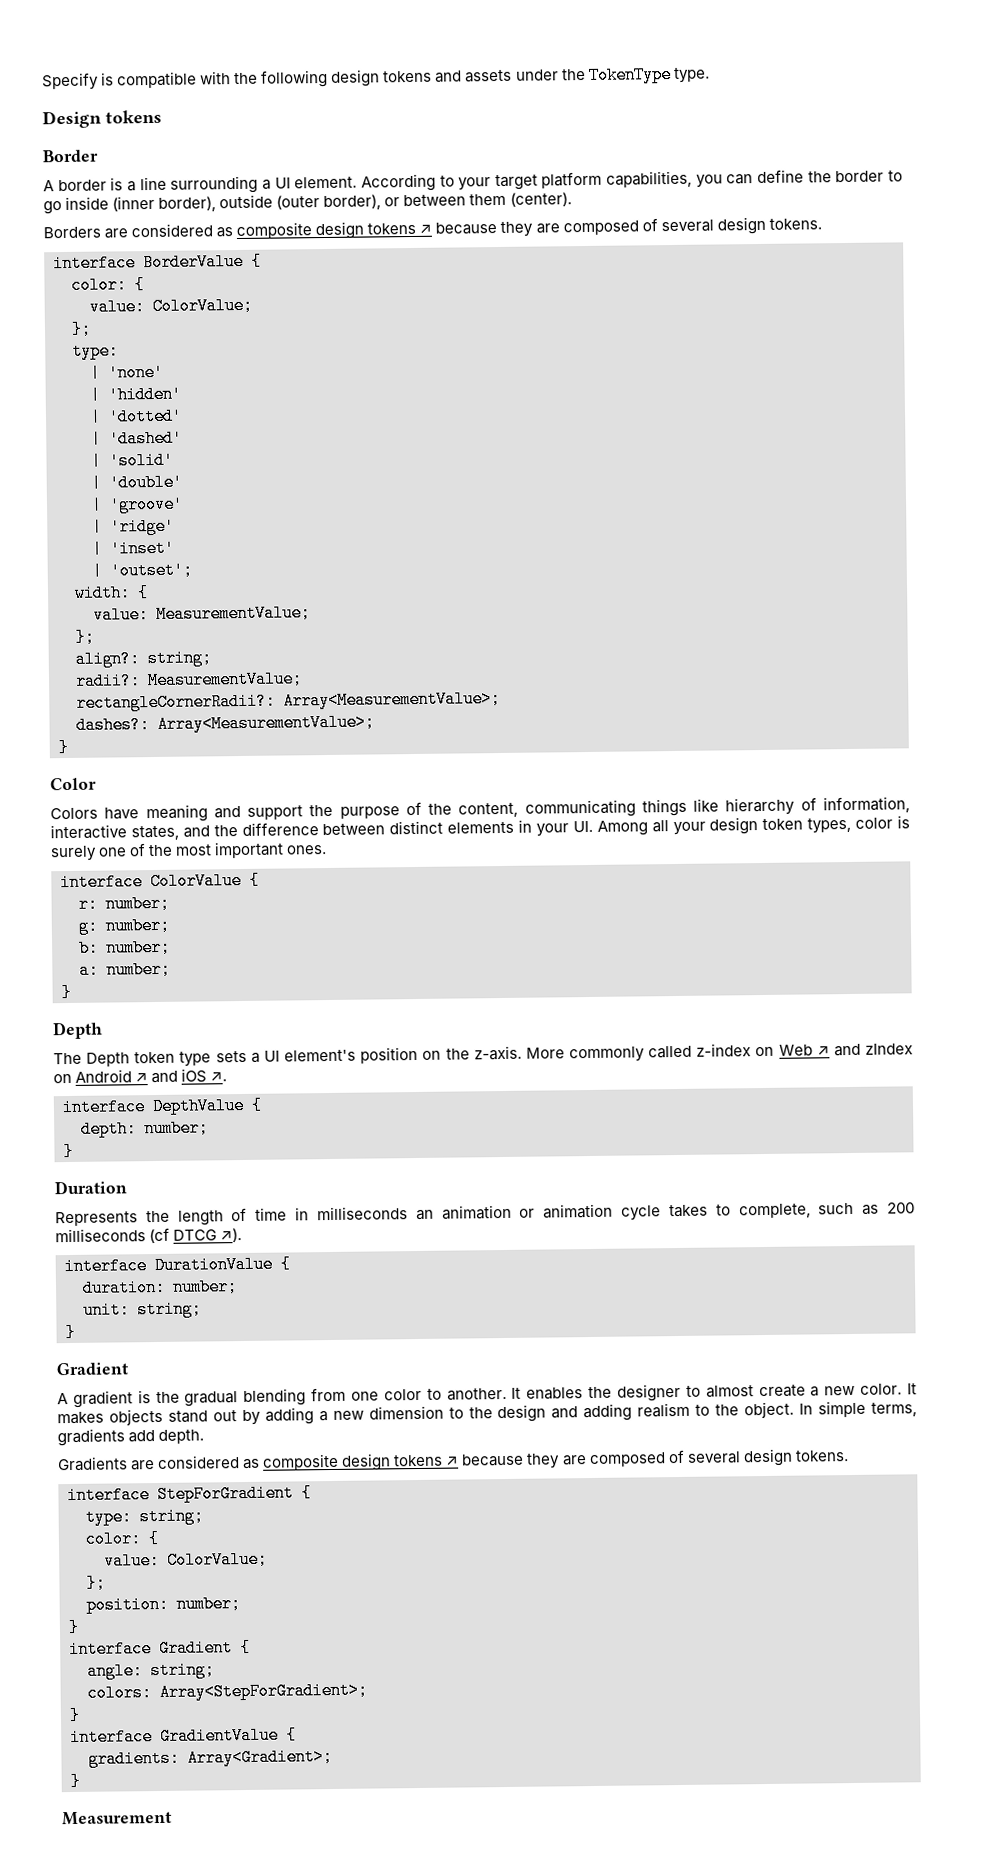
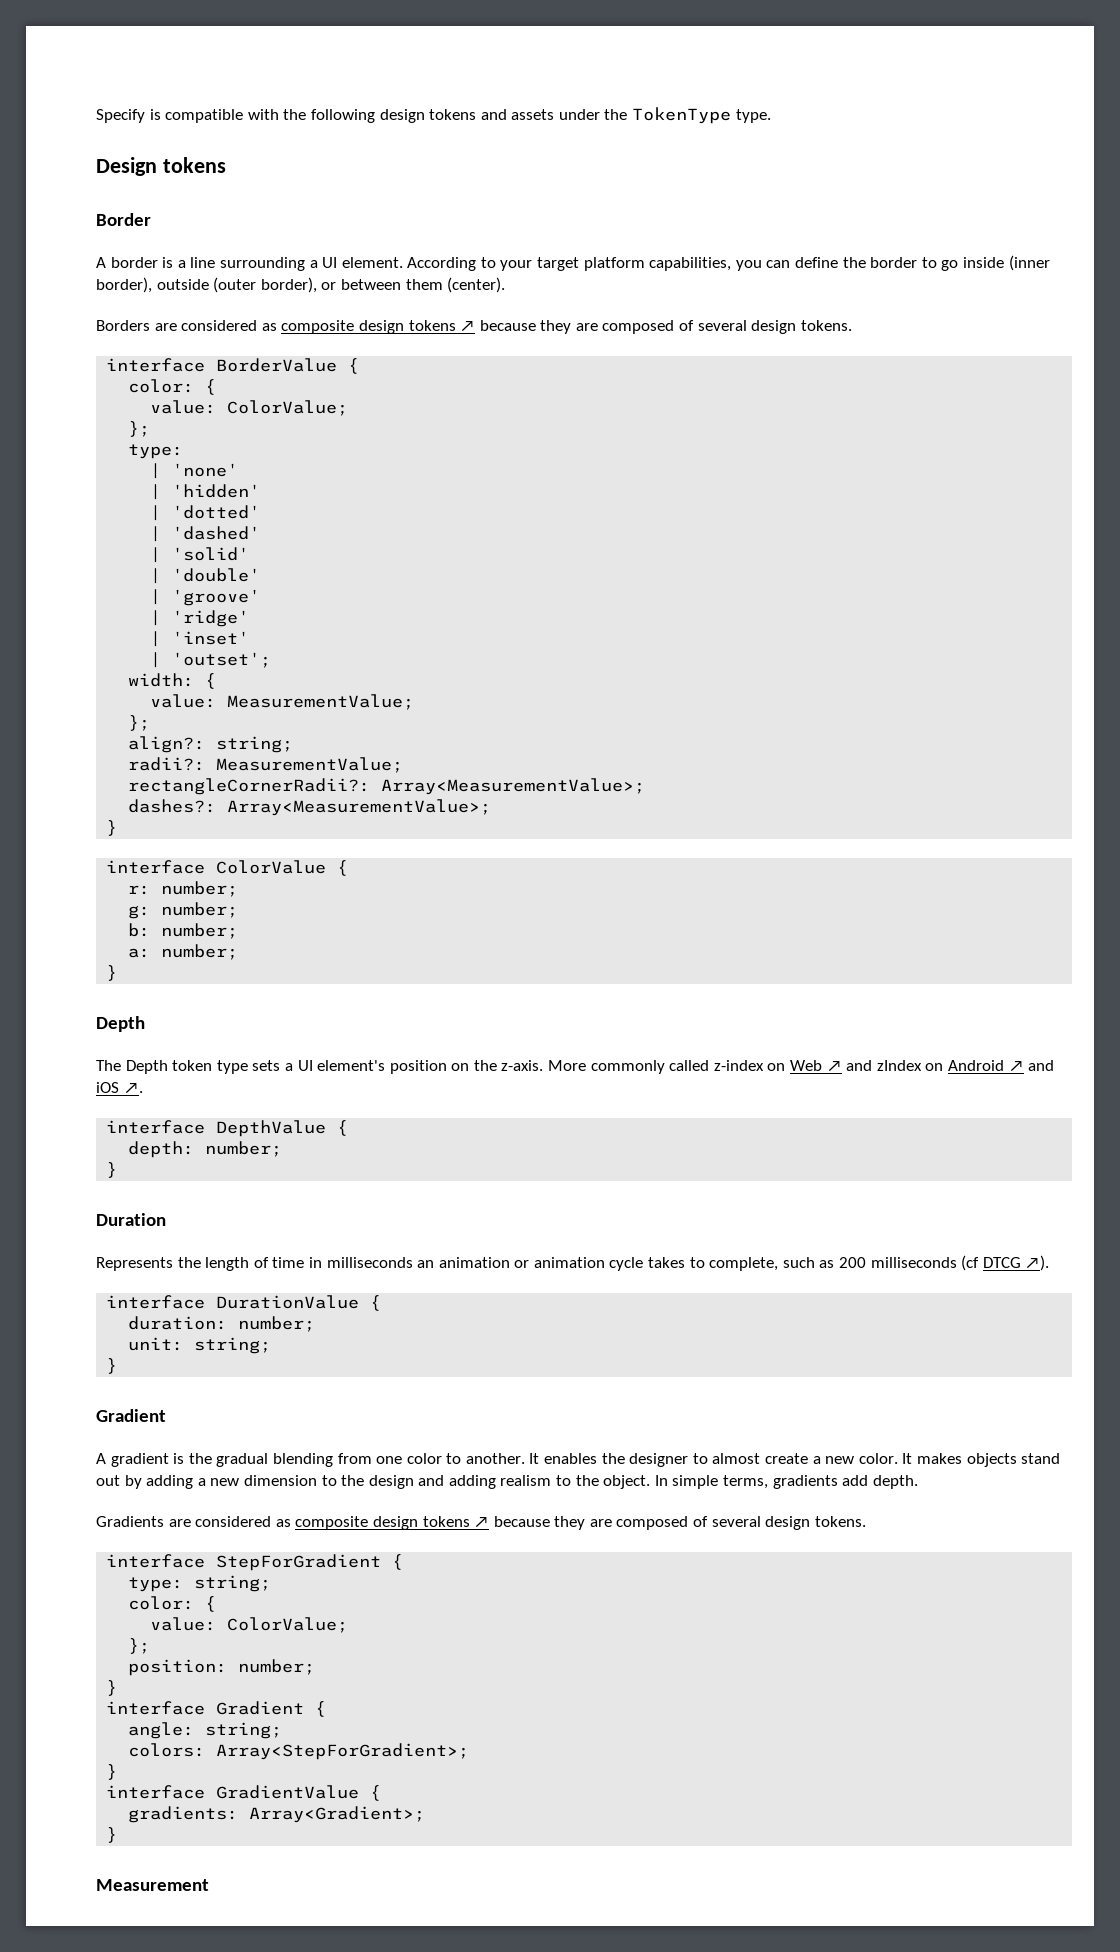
[50,777,97,791] [50,796,910,823] [50,815,911,841] [50,841,328,862] // Color // Colors have meaning and support the purpose of the content, communicating things like hierarchy of information, interactive states, and the difference between distinct elements in your UI. Among all your design token types, color is surely one of the most important ones. -> (118, 828) none

